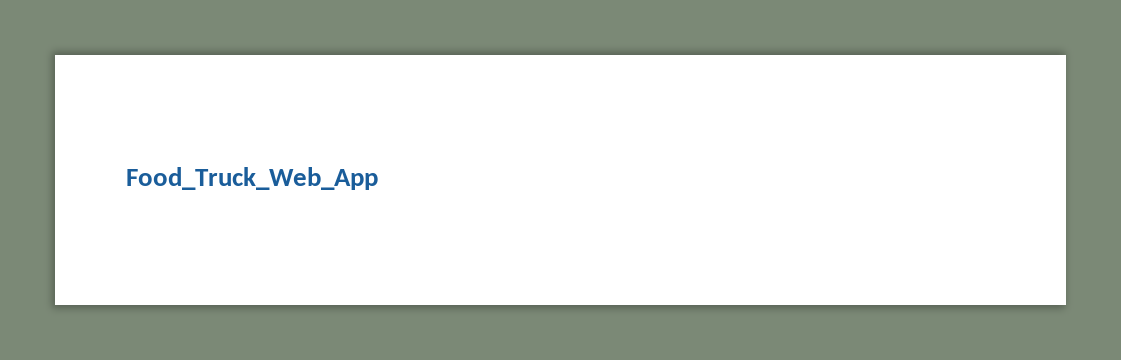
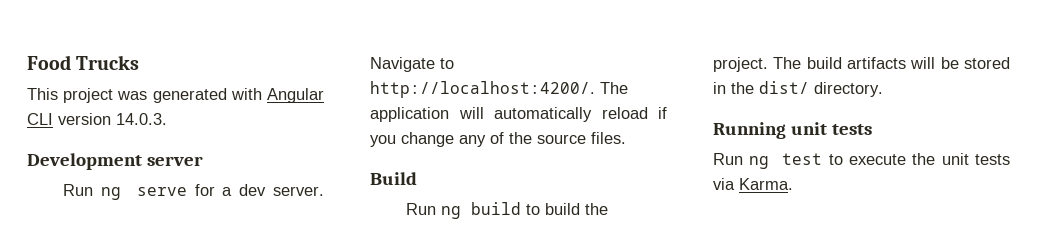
[126,167,378,190] Food_Truck_Web_App -> [27,55,140,70] [27,88,324,103] [27,113,167,125] [27,153,203,170] [63,184,324,200] [370,57,454,72] [370,81,628,98] [370,107,667,122] [370,132,626,147] [370,172,417,185] [406,202,609,219] [713,57,1010,72] [713,81,883,97] [713,122,872,139] [713,153,1010,169] [713,178,793,190] Food Trucks // This project was generated with Angular CLI version 14.0.3. // Development server // Run ng serve for a dev server. Navigate to http://localhost:4200/. The application will automatically reload if you change any of the source files. // Build // Run ng build to build the project. The build artifacts will be stored in the dist/ directory. // Running unit tests // Run ng test to execute the unit tests via Karma.

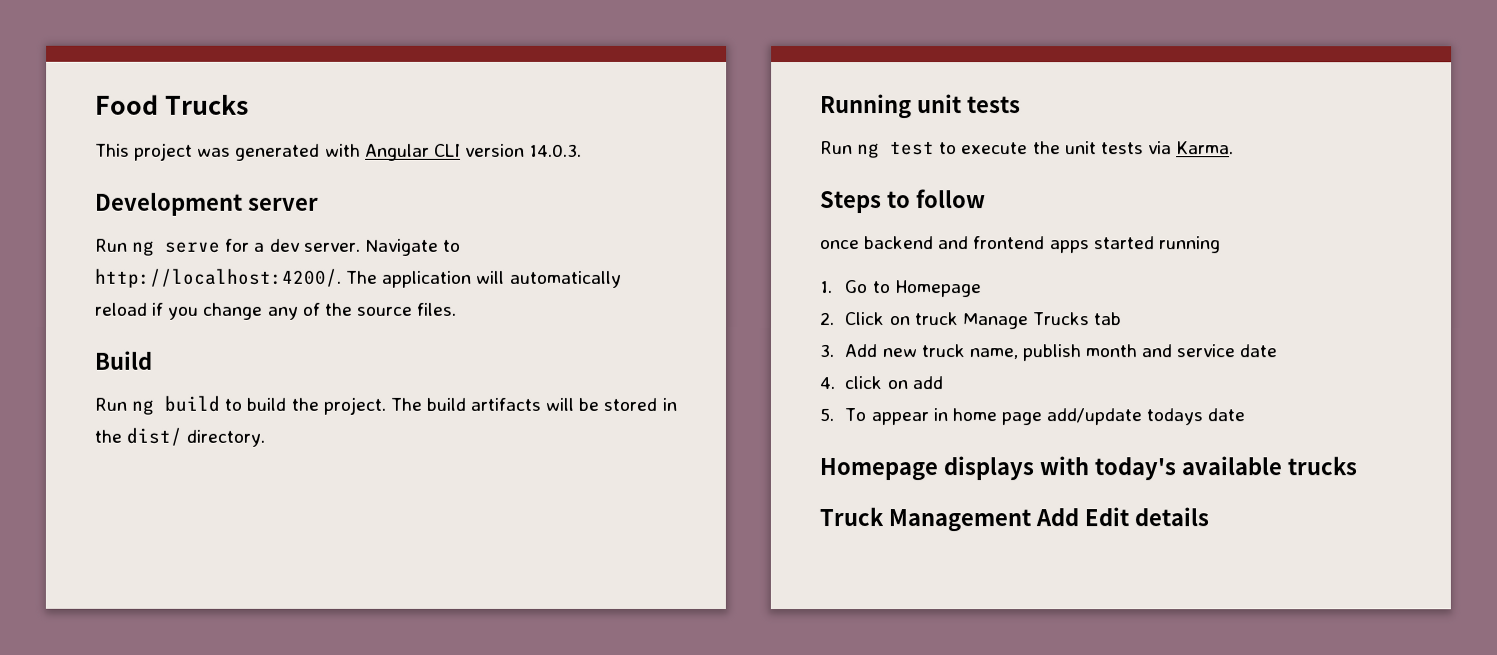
(793, 184) none -> [820,189,986,214] [820,236,1221,254] [820,280,982,298] [820,312,1123,330] [819,344,1278,362] [819,376,943,390] [819,408,1246,426] [819,456,1357,482] [819,507,1209,533] // Steps to follow // once backend and frontend apps started running // 1. Go to Homepage // 2. Click on truck Manage Trucks tab // 3. Add new truck name, publish month and service date // 4. click on add // 5. To appear in home page add/update todays date // Homepage displays with today's available trucks // Truck Management Add Edit details

